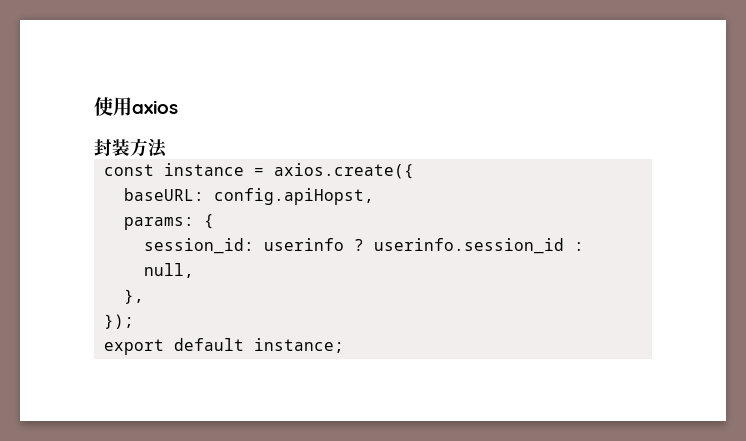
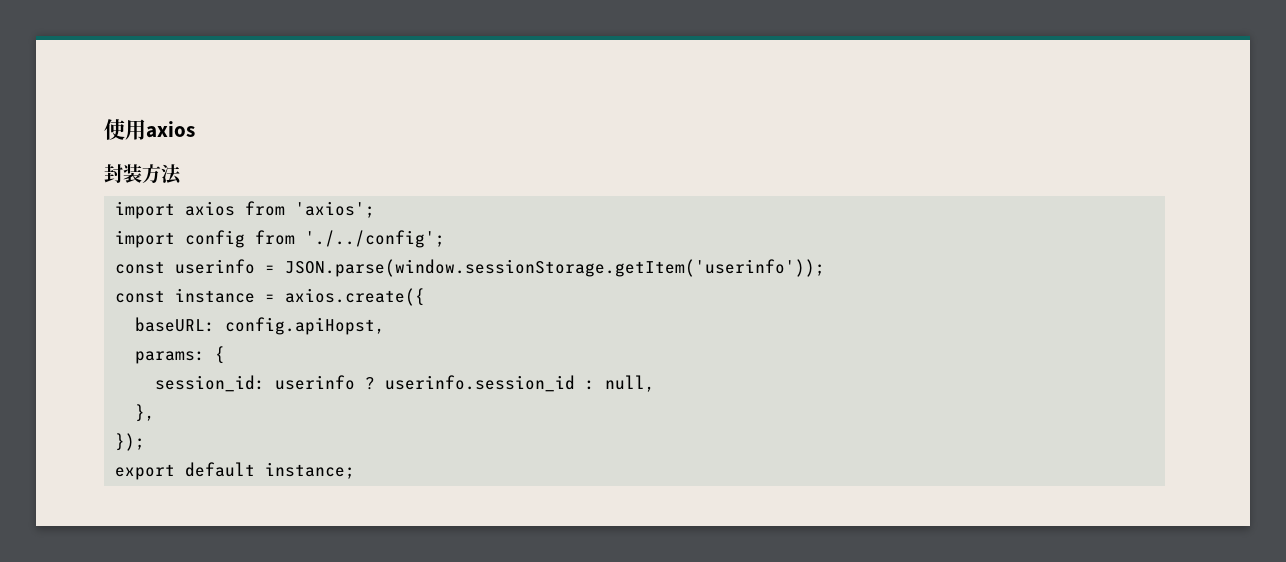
(167, 148) none -> [114,201,375,219] [114,230,445,248] [114,259,825,277] // import axios from 'axios'; // import config from './../config'; // const userinfo = JSON.parse(window.sessionStorage.getItem('userinfo'));

